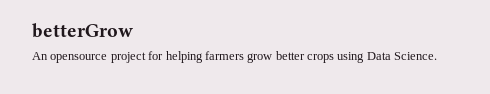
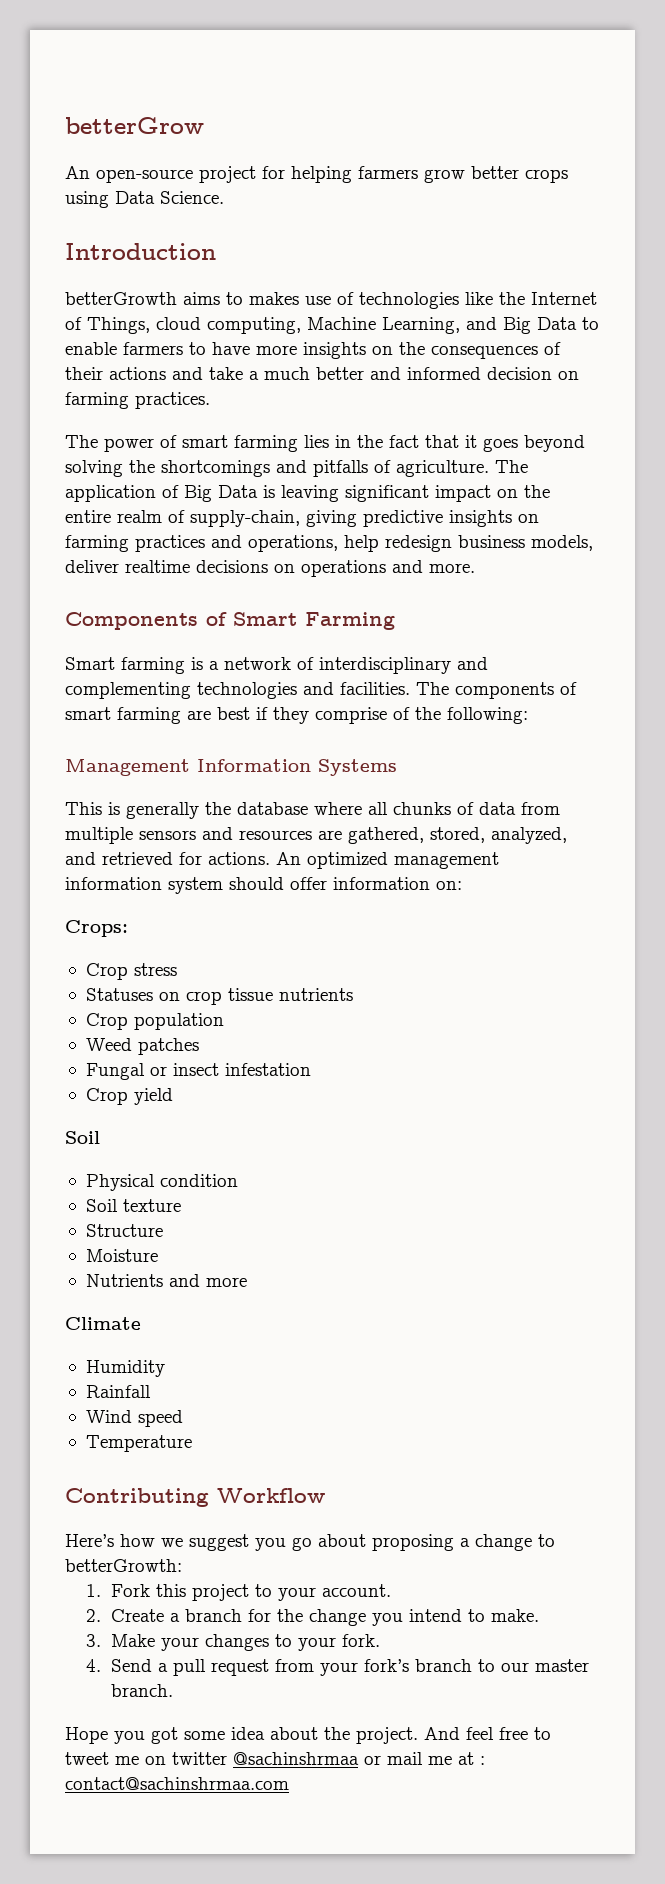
[50,54,108,63] opensource -> [96,169,193,183] open-source
(438, 56) none -> [65,243,216,260] [65,292,597,309] [65,317,599,334] [65,342,561,359] [65,367,579,380] [65,392,210,409] [65,435,585,452] [65,460,528,477] [65,485,550,502] [65,510,539,527] [65,535,593,552] [65,560,475,577] [65,612,395,630] [65,657,488,674] [65,682,577,699] [65,707,528,724] [65,759,397,776] [65,802,560,819] [65,827,567,844] [65,852,499,869] [65,877,462,894] [65,920,128,937] [85,963,177,980] [85,988,353,1005] [85,1013,224,1030] [85,1038,199,1055] [85,1063,311,1080] [85,1088,173,1105] [65,1131,100,1144] [85,1174,238,1191] [85,1199,181,1212] [85,1224,163,1237] [85,1249,158,1262] [85,1274,247,1287] [65,1317,141,1330] [85,1360,165,1377] [85,1385,151,1398] [85,1410,183,1427] [85,1435,192,1452] [65,1488,325,1507] [65,1534,555,1551] [65,1559,182,1572] [86,1584,391,1601] [86,1609,539,1626] [86,1634,380,1651] [86,1659,589,1676] [110,1684,173,1697] [65,1727,551,1744] [65,1752,485,1765] [65,1777,289,1790] // Introduction // betterGrowth aims to makes use of technologies like the Internet of Things, cloud computing, Machine Learning, and Big Data to enable farmers to have more insights on the consequences of their actions and take a much better and informed decision on farming practices. // The power of smart farming lies in the fact that it goes beyond solving the shortcomings and pitfalls of agriculture. The application of Big Data is leaving significant impact on the entire realm of supply-chain, giving predictive insights on farming practices and operations, help redesign business models, deliver realtime decisions on operations and more. // Components of Smart Farming // Smart farming is a network of interdisciplinary and complementing technologies and facilities. The components of smart farming are best if they comprise of the following: // Management Information Systems // This is generally the database where all chunks of data from multiple sensors and resources are gathered, stored, analyzed, and retrieved for actions. An optimized management information system should offer information on: // Crops: // Crop stress // Statuses on crop tissue nutrients // Crop population // Weed patches // Fungal or insect infestation // Crop yield // Soil // Physical condition // Soil texture // Structure // Moisture // Nutrients and more // Climate // Humidity // Rainfall // Wind speed // Temperature // Contributing Workflow // Here’s how we suggest you go about proposing a change to betterGrowth: // 1. Fork this project to your account. // 2. Create a branch for the change you intend to make. // 3. Make your changes to your fork. // 4. Send a pull request from your fork’s branch to our master branch. // Hope you got some idea about the project. And feel free to tweet me on twitter @sachinshrmaa or mail me at : contact@sachinshrmaa.com

